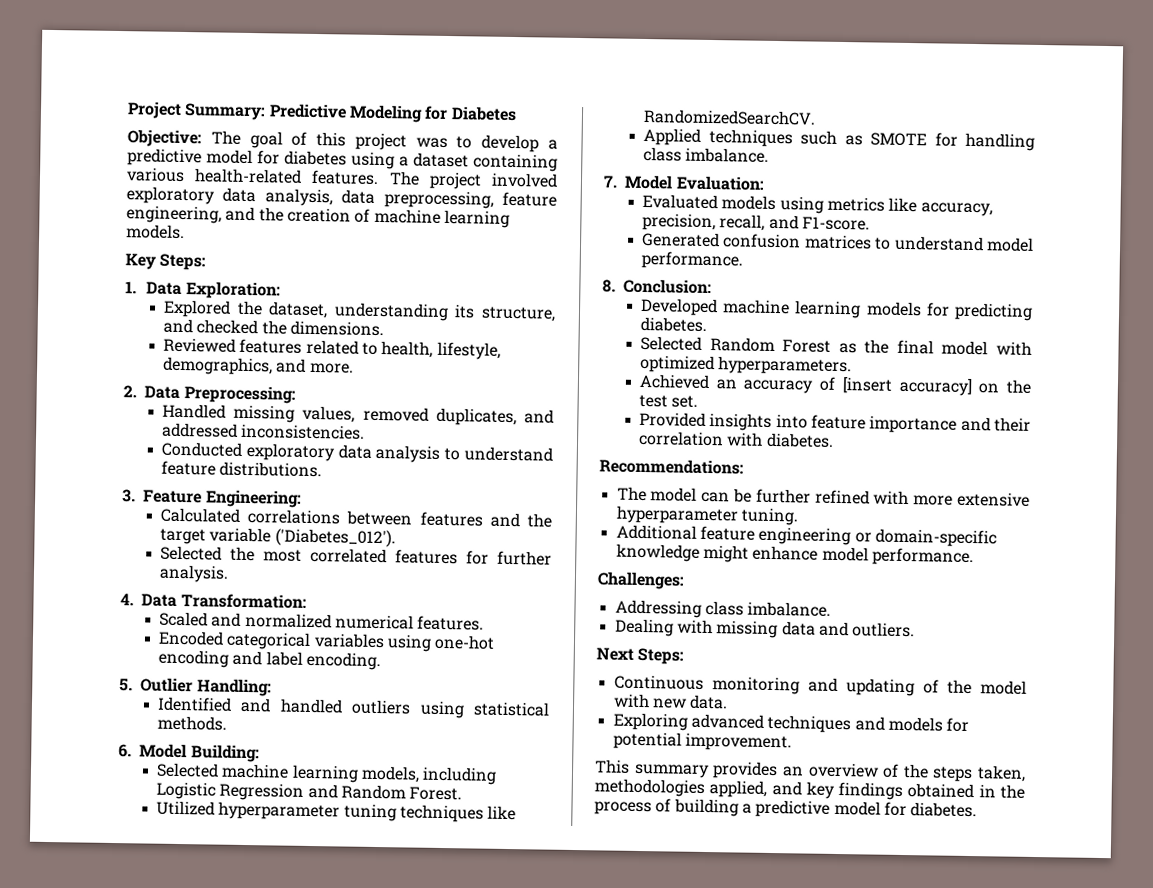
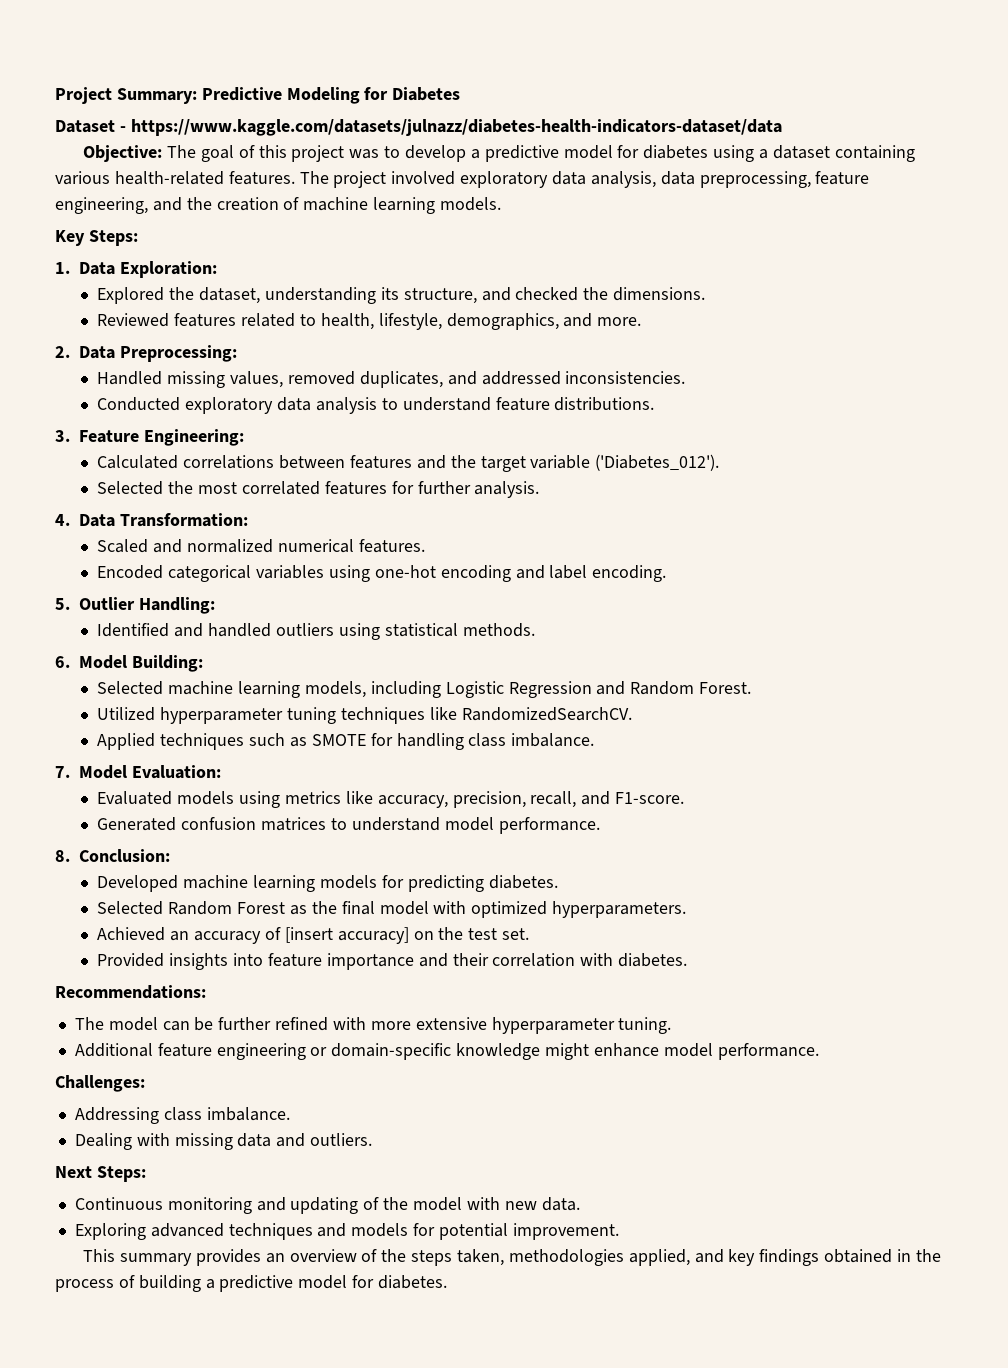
(517, 114) none -> [55,119,782,136] // Dataset - https://www.kaggle.com/datasets/julnazz/diabetes-health-indicators-dataset/data

